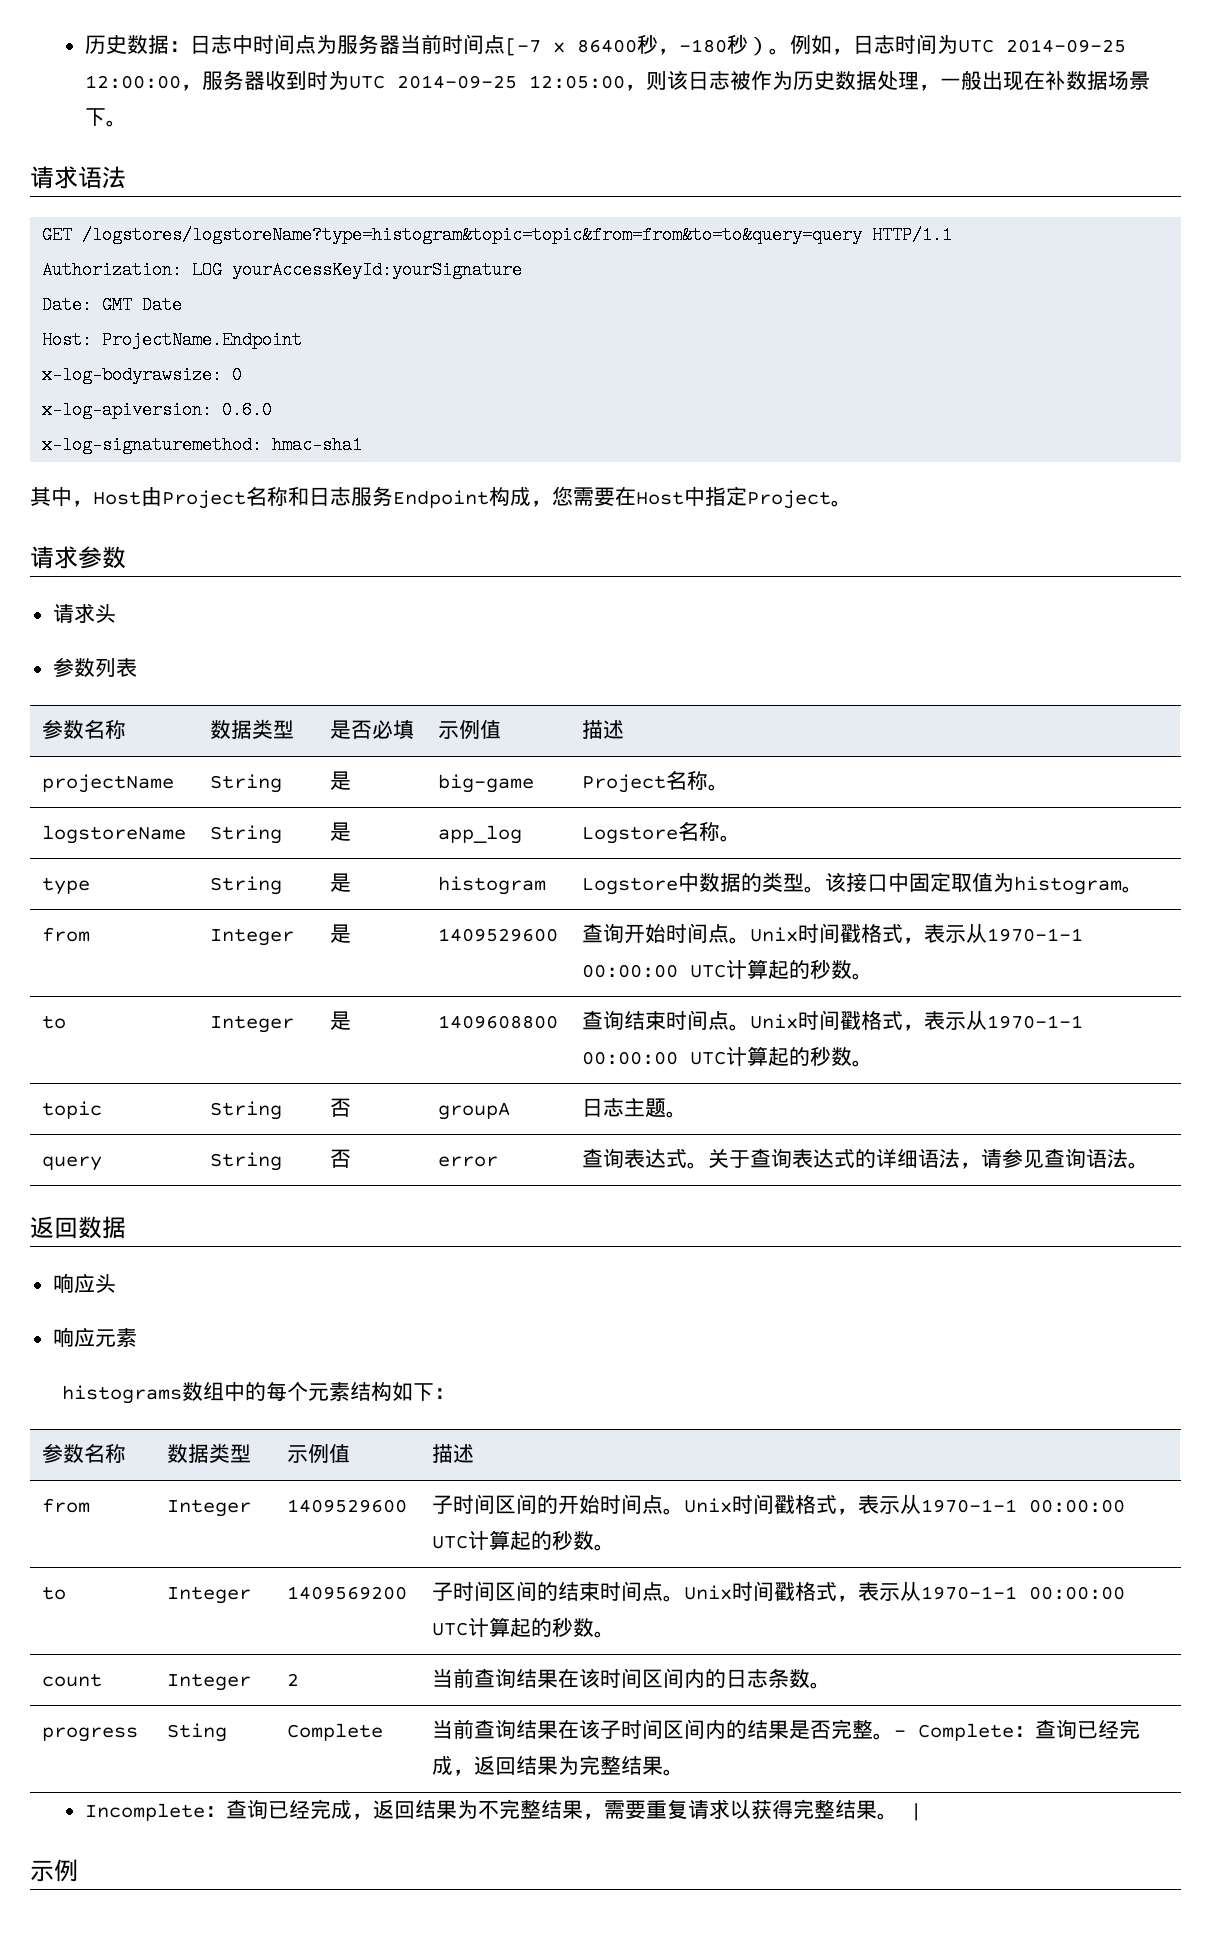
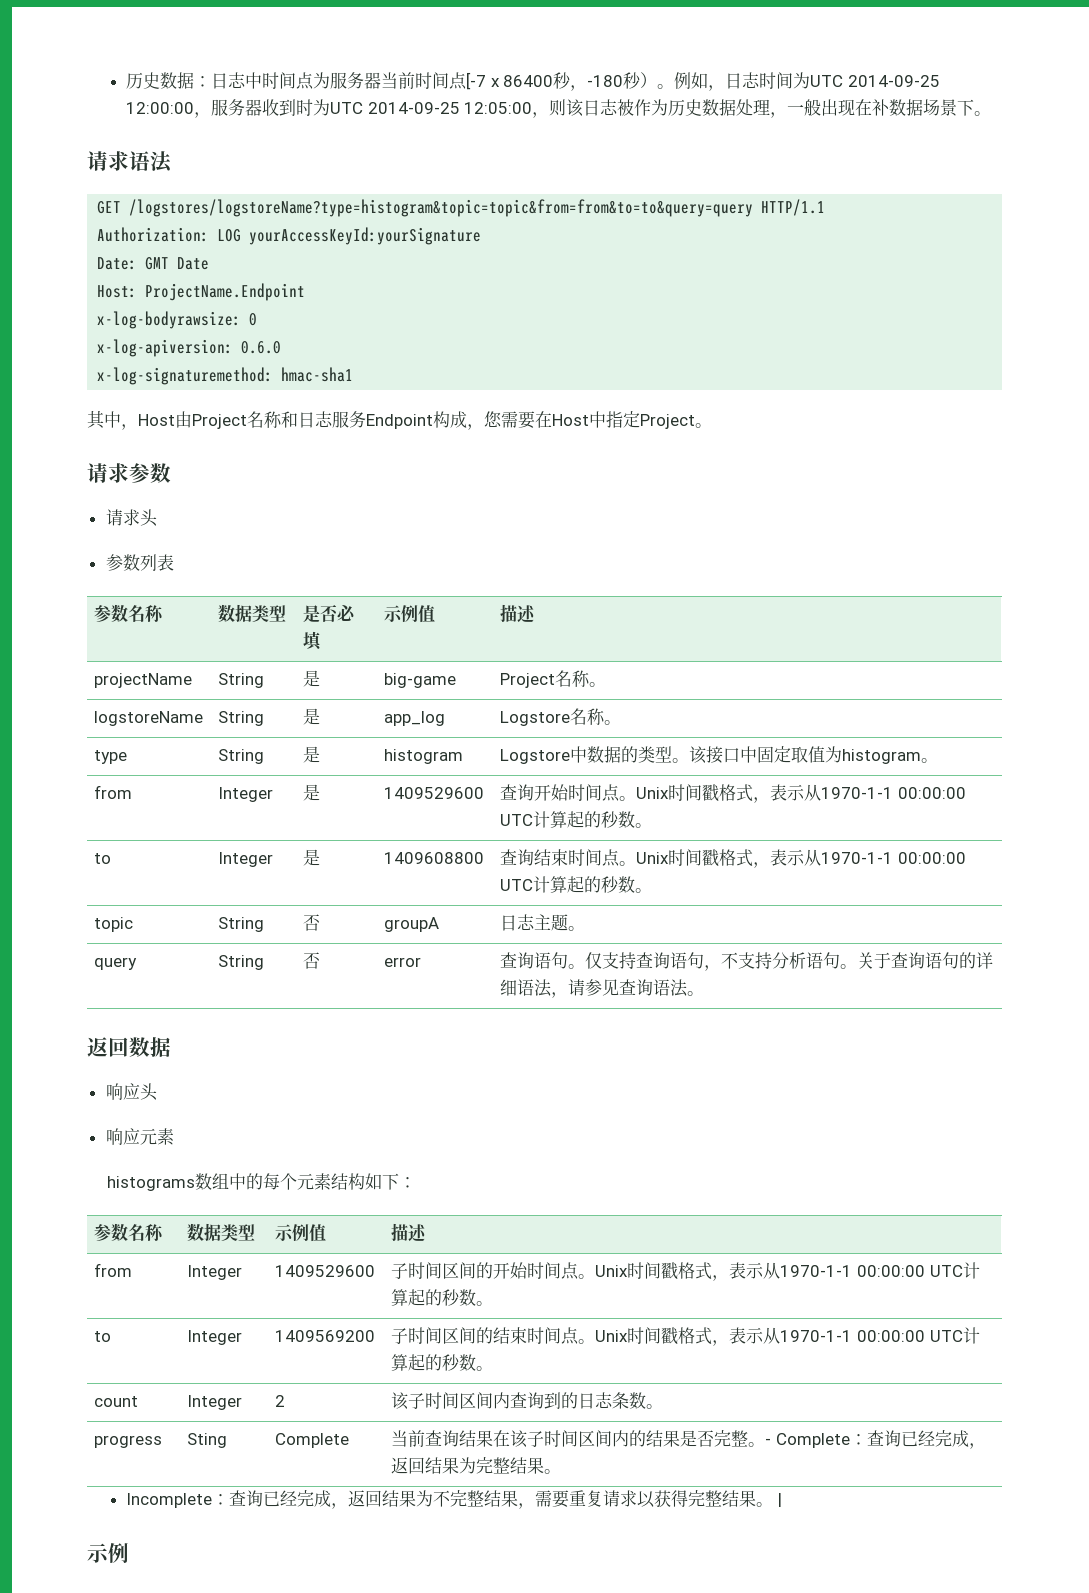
[623,1148,687,1168] 表达式 -> [534,952,841,971] 语句。仅支持查询语句，不支持分析语句
[791,1148,855,1168] 表达式 -> [925,952,960,969] 语句
[431,1668,705,1688] 当前查询结果在该时间区间内 -> [391,1392,562,1410] 该子时间区间内查询到

